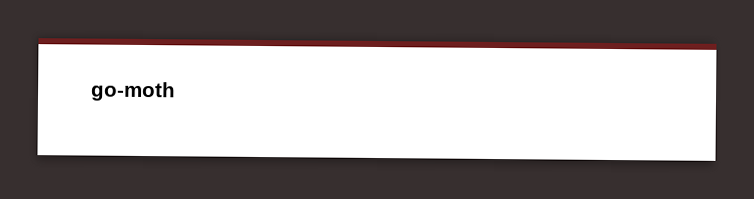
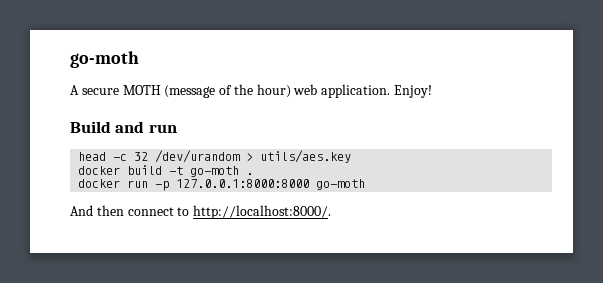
[90,81,176,102] go-moth -> [70,51,139,68] [70,84,433,98] [70,121,177,133] [78,150,352,163] [78,165,254,177] [78,179,366,191] [70,205,332,219] go-moth // A secure MOTH (message of the hour) web application. Enjoy! // Build and run // head -c 32 /dev/urandom > utils/aes.key // docker build -t go-moth . // docker run -p 127.0.0.1:8000:8000 go-moth // And then connect to http://localhost:8000/.

